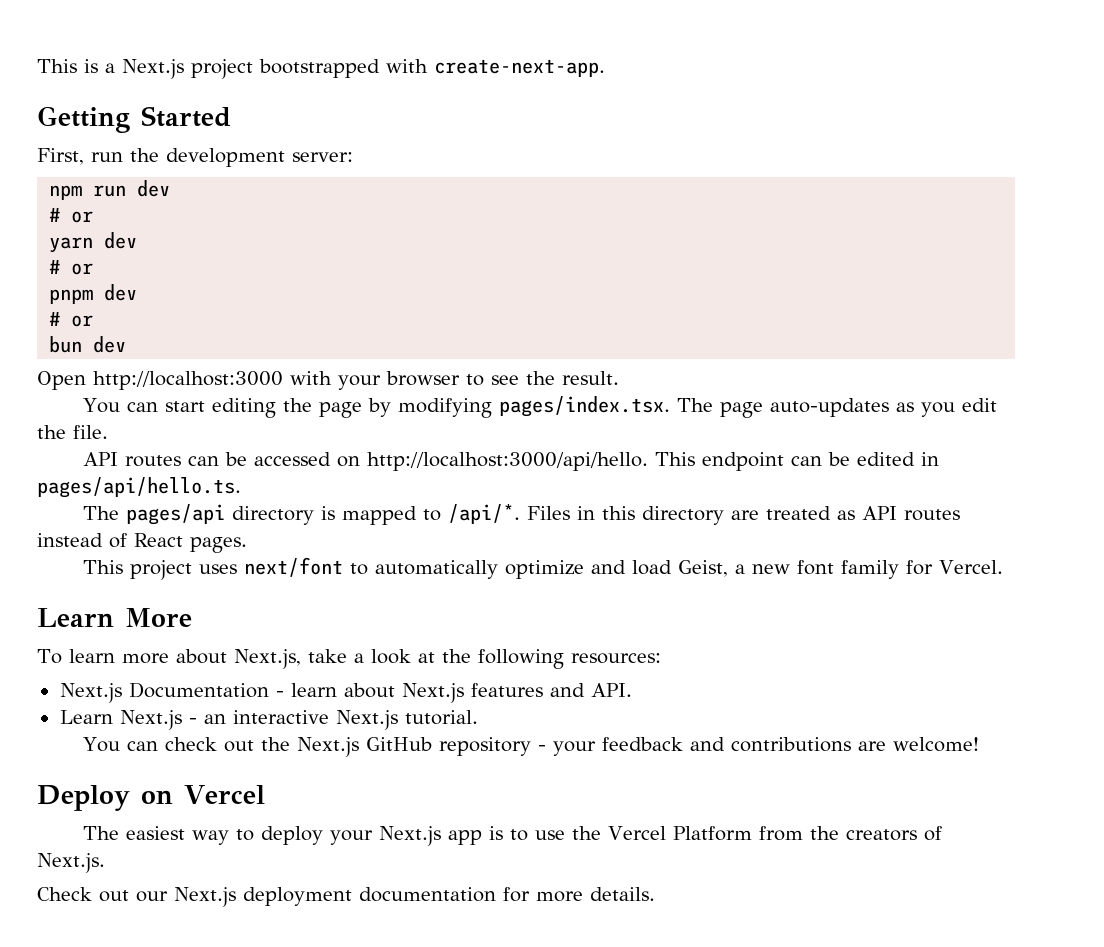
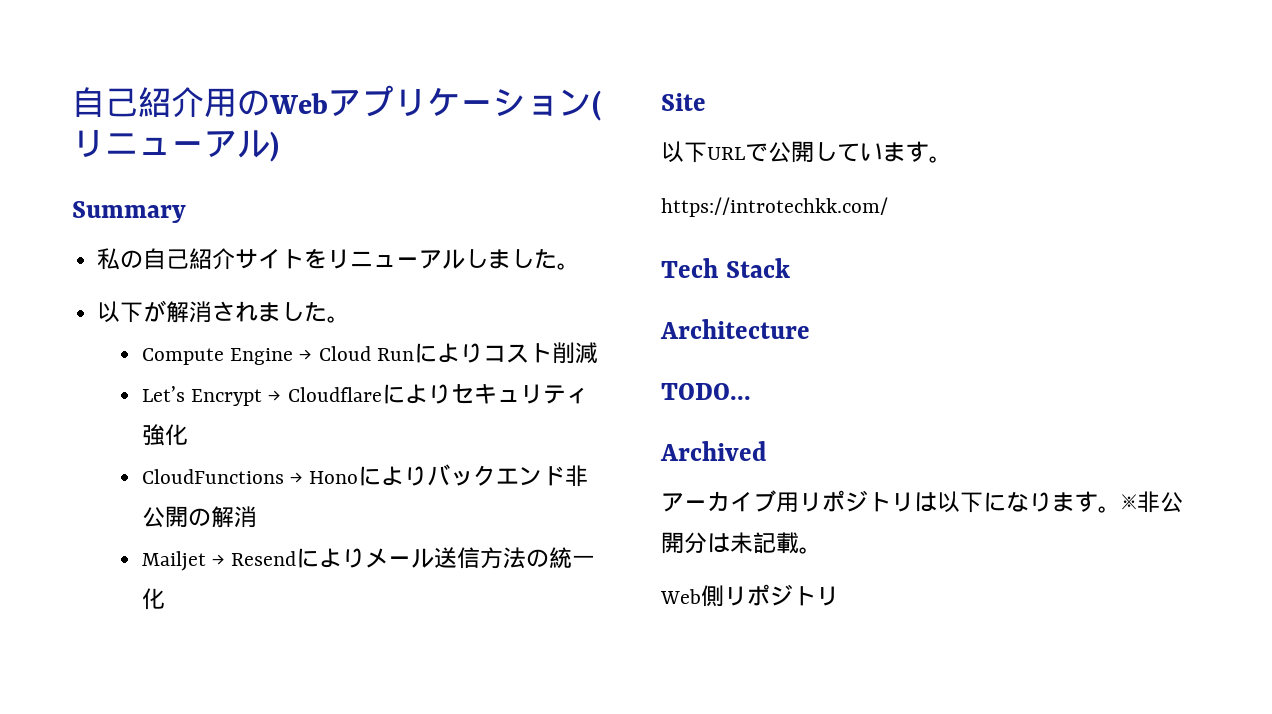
[37,59,605,79] [37,106,231,133] [37,148,353,167] [49,180,171,200] [49,208,94,223] [49,232,138,253] [49,260,94,275] [49,284,138,304] [49,312,94,327] [49,336,127,353] [37,371,619,390] [82,396,997,418] [37,425,108,439] [82,452,939,471] [37,477,241,498] [82,504,960,525] [37,533,247,553] [82,557,1003,580] [37,608,192,627] [37,649,661,669] [59,682,632,703] [59,710,478,730] [82,737,979,757] [37,785,265,811] [82,826,942,846] [37,853,105,873] [37,887,655,907] This is a Next.js project bootstrapped with create-next-app. // Getting Started // First, run the development server: // npm run dev // # or // yarn dev // # or // pnpm dev // # or // bun dev // Open http://localhost:3000 with your browser to see the result. // You can start editing the page by modifying pages/index.tsx. The page auto-updates as you edit the file. // API routes can be accessed on http://localhost:3000/api/hello. This endpoint can be edited in pages/api/hello.ts. // The pages/api directory is mapped to /api/*. Files in this directory are treated as API routes instead of React pages. // This project uses next/font to automatically optimize and load Geist, a new font family for Vercel. // Learn More // To learn more about Next.js, take a look at the following resources: // Next.js Documentation - learn about Next.js features and API. // Learn Next.js - an interactive Next.js tutorial. // You can check out the Next.js GitHub repository - your feedback and contributions are welcome! // Deploy on Vercel // The easiest way to deploy your Next.js app is to use the Vercel Platform from the creators of Next.js. // Check out our Next.js deployment documentation for more details. -> [72,85,601,121] [72,129,279,162] [72,201,186,223] [97,248,581,270] [97,300,351,323] [141,342,598,365] [141,384,589,406] [141,424,188,446] [141,464,589,487] [141,506,257,528] [141,547,596,571] [141,588,165,610] [661,93,706,111] [661,141,952,163] [661,197,888,217] [661,258,790,278] [660,319,810,339] [661,383,751,400] [660,441,767,461] [661,490,1183,513] [661,532,822,554] [660,584,839,607] 自己紹介用のWebアプリケーション(リニューアル) // Summary // 私の自己紹介サイトをリニューアルしました。 // 以下が解消されました。 // Compute Engine → Cloud Runによりコスト削減 // Let’s Encrypt → Cloudflareによりセキュリティ強化 // CloudFunctions → Honoによりバックエンド非公開の解消 // Mailjet → Resendによりメール送信方法の統一化 // Site // 以下URLで公開しています。 // https://introtechkk.com/ // Tech Stack // Architecture // TODO... // Archived // アーカイブ用リポジトリは以下になります。※非公開分は未記載。 // Web側リポジトリ

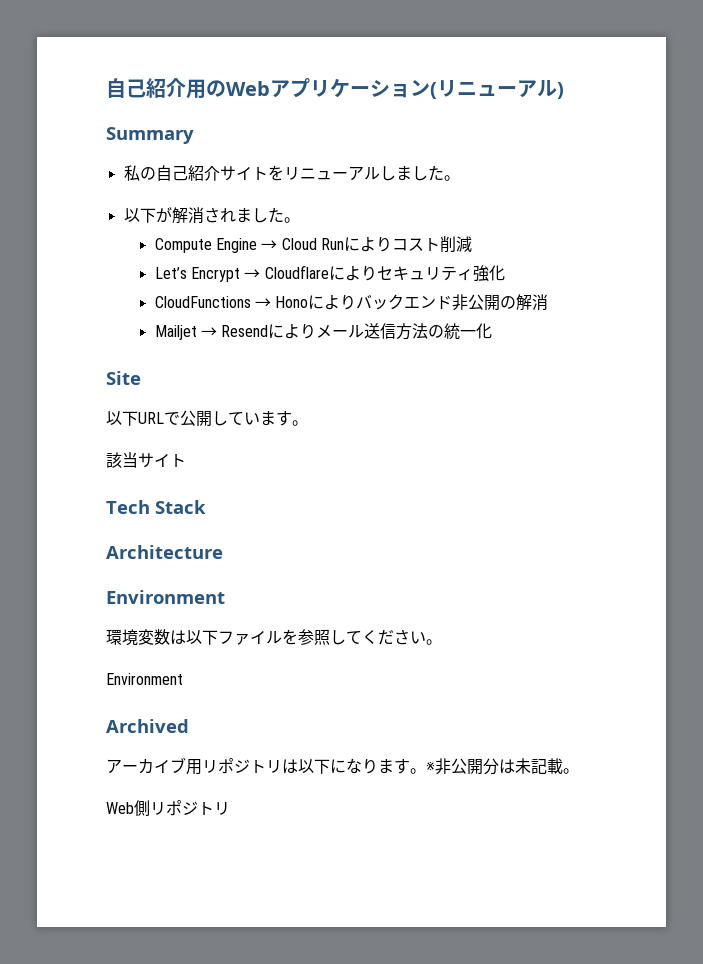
[661,197,888,217] https://introtechkk.com/ -> [106,452,186,468] 該当サイト
[661,383,751,400] TODO... -> [106,590,225,604] [106,629,442,646] [106,673,183,685] Environment // 環境変数は以下ファイルを参照してください。 // Environment

